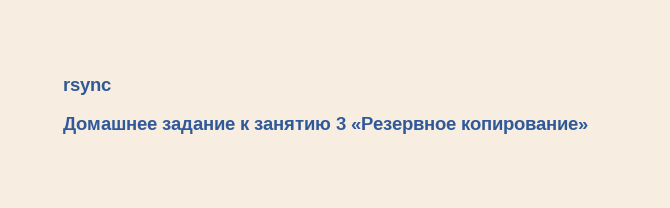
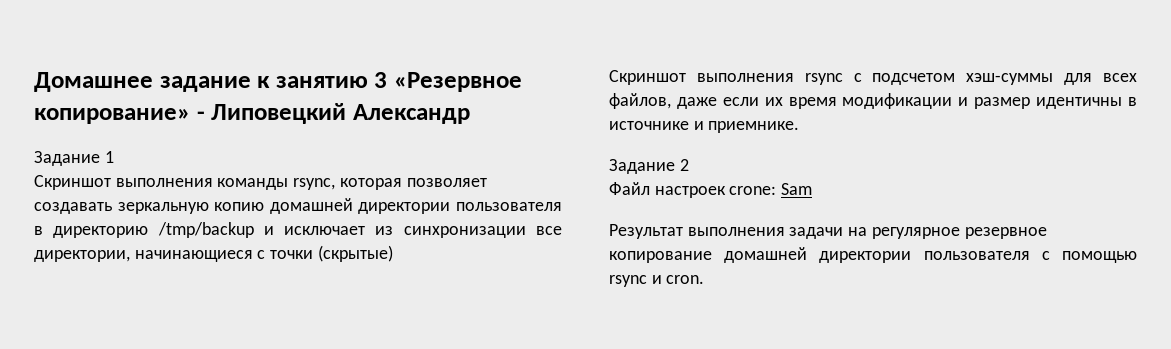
[63,80,111,95] rsync // -> (34, 82) none
(588, 127) none -> [196,103,470,124] [34,151,114,166] [34,175,487,190] [34,198,562,214] [34,222,562,238] [34,245,393,262] [609,70,1137,85] [609,93,1137,109] [609,121,800,133] [609,159,689,174] [609,182,813,198] [609,224,1047,239] [609,247,1137,263] [609,275,705,287] - Липовецкий Александр // Задание 1 // Скриншот выполнения команды rsync, которая позволяет создавать зеркальную копию домашней директории пользователя в директорию /tmp/backup и исключает из синхронизации все директории, начинающиеся с точки (скрытые) // Скриншот выполнения rsync с подсчетом хэш-суммы для всех файлов, даже если их время модификации и размер идентичны в источнике и приемнике. // Задание 2 // Файл настроек crone: Sam // Результат выполнения задачи на регулярное резервное копирование домашней директории пользователя с помощью rsync и cron.

